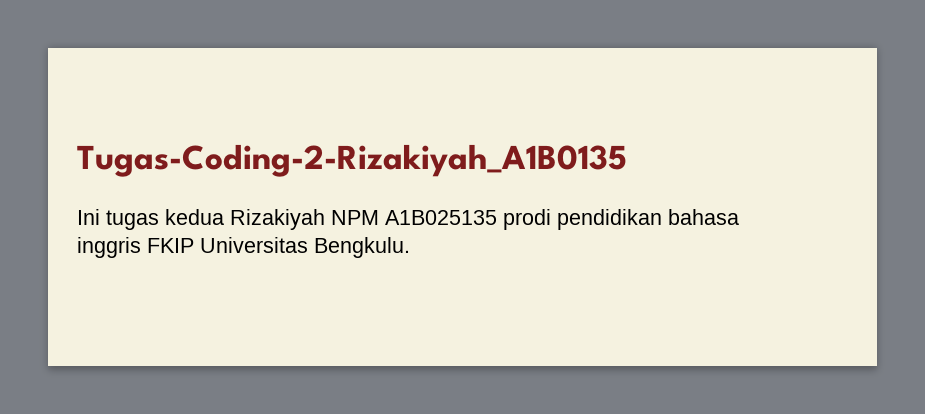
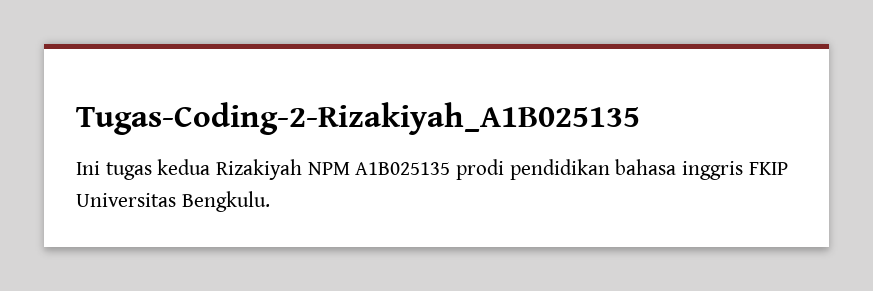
[77,144,627,177] Tugas-Coding-2-Rizakiyah_A1B0135 -> [76,102,640,135] Tugas-Coding-2-Rizakiyah_A1B025135

